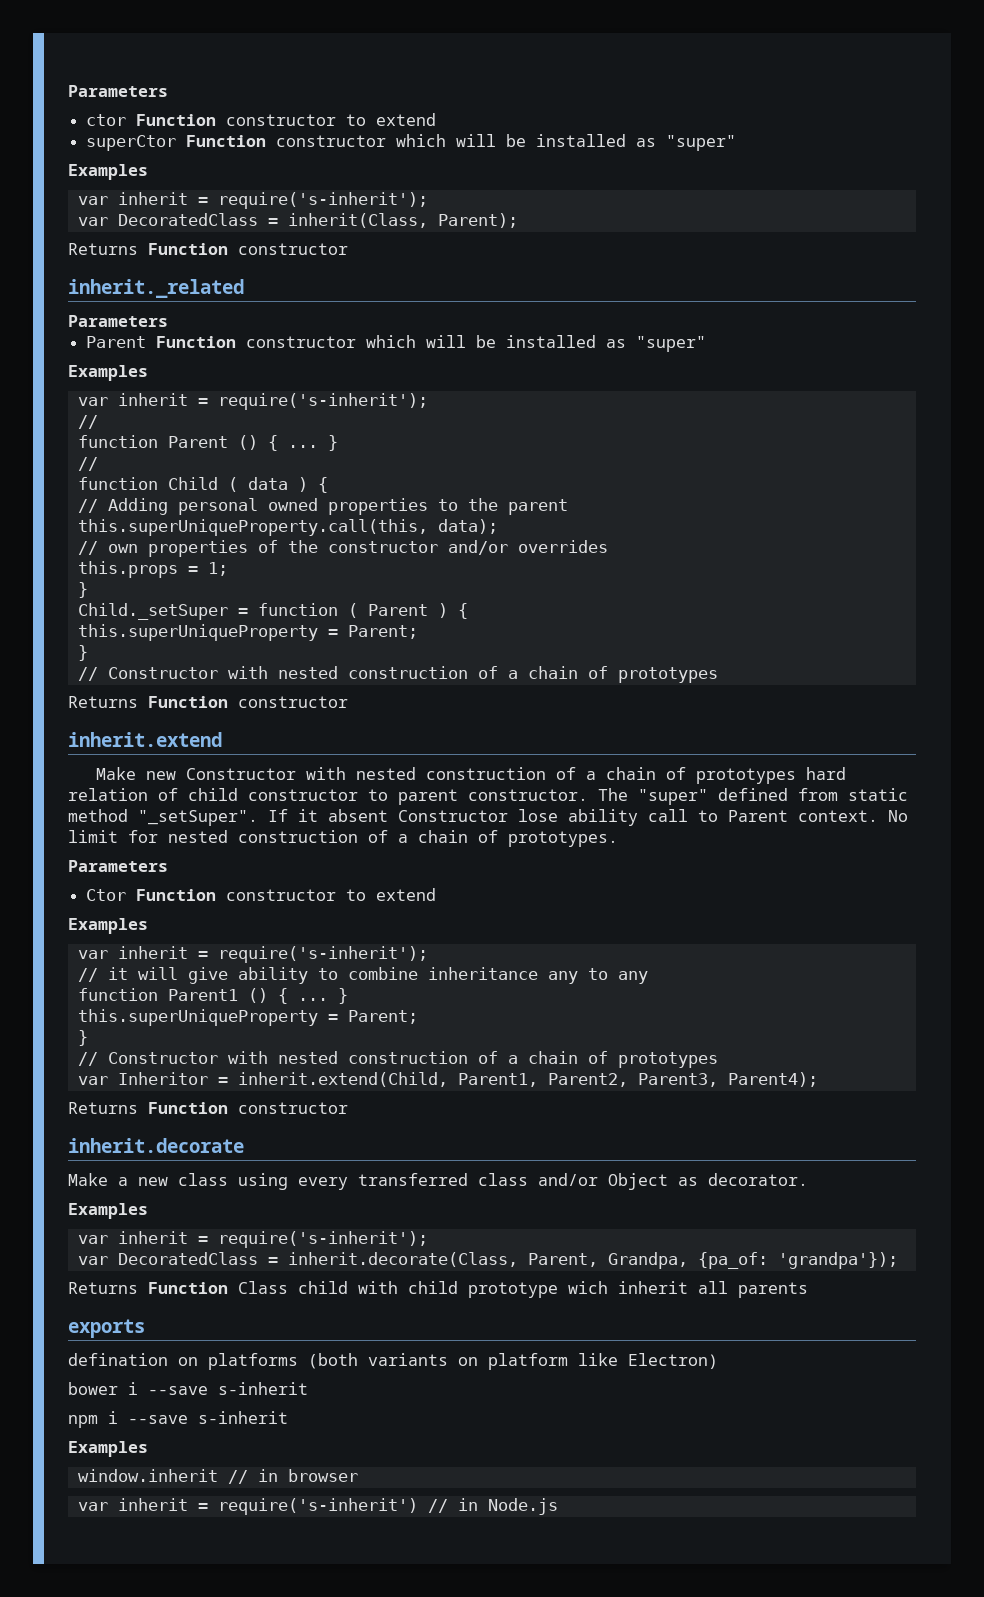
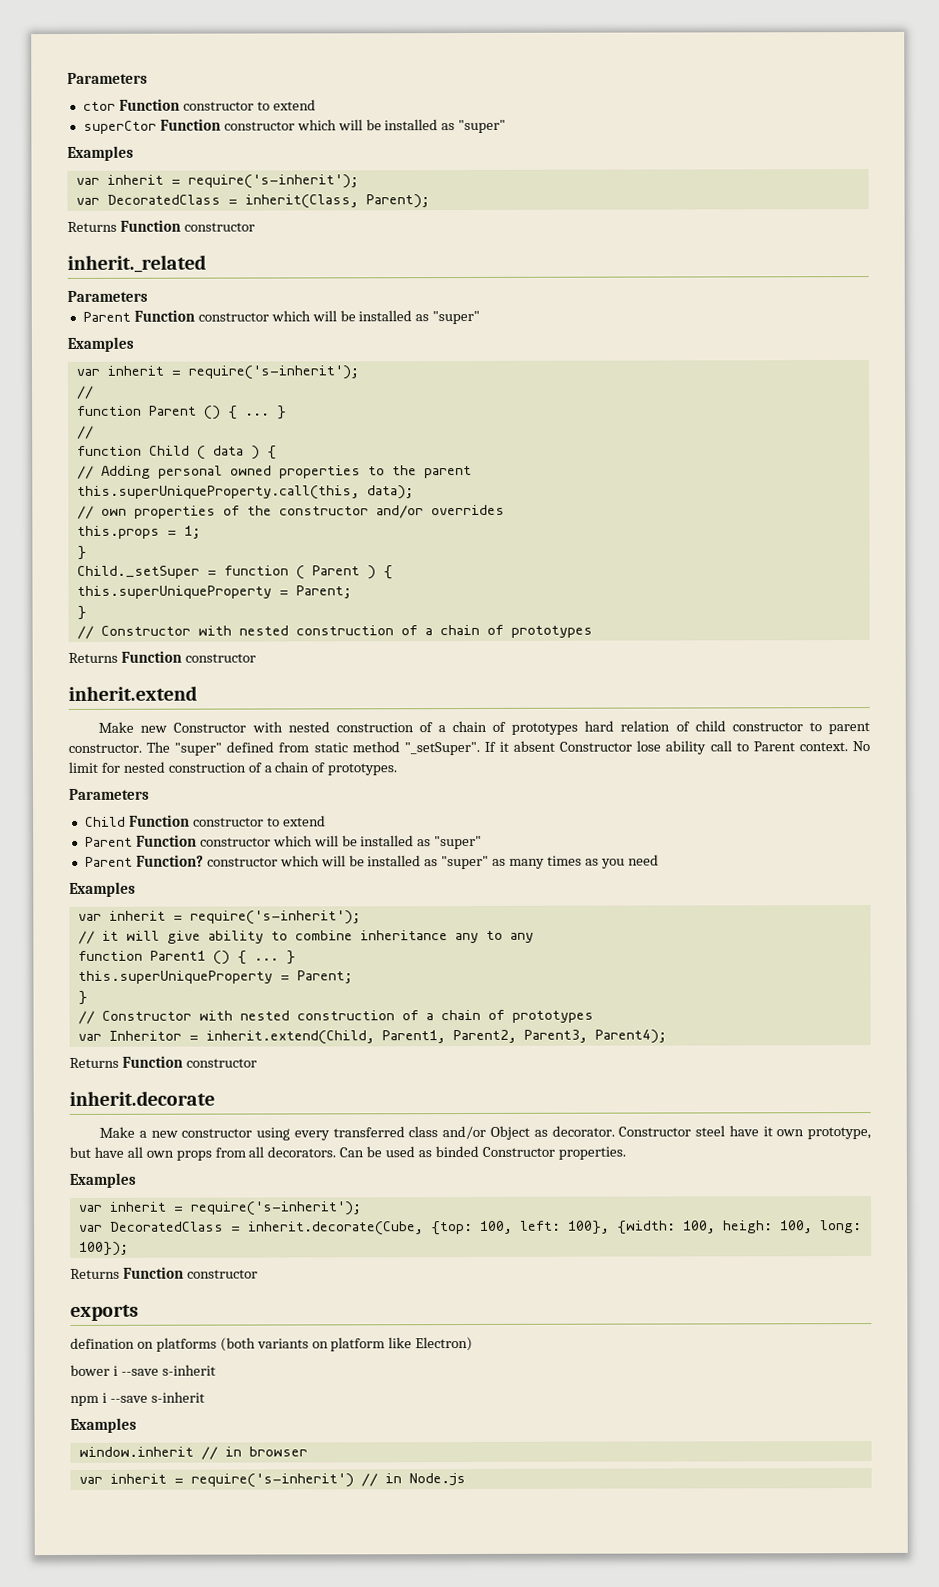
[86,888,437,901] Ctor Function constructor to extend -> [84,814,326,827] [84,834,483,850] [84,854,659,870] Child Function constructor to extend // Parent Function constructor which will be installed as "super" // Parent Function? constructor which will be installed as "super" as many times as you need
[178,1173,228,1186] class -> [181,1128,253,1138] constructor
[68,1203,148,1219] [77,1231,428,1248] [77,1252,898,1269] [68,1281,808,1298] // Examples // var inherit = require('s-inherit'); // var DecoratedClass = inherit.decorate(Class, Parent, Grandpa, {pa_of: 'grandpa'}); // Returns Function Class child with child prototype wich inherit all parents -> [618,1125,871,1140] [69,1145,626,1161] [69,1172,136,1188] [78,1201,362,1216] [78,1220,862,1236] [78,1241,129,1256] [70,1266,258,1279] Constructor steel have it own prototype, but have all own props from all decorators. Can be used as binded Constructor properties. // Examples // var inherit = require('s-inherit'); // var DecoratedClass = inherit.decorate(Cube, {top: 100, left: 100}, {width: 100, heigh: 100, long: 100}); // Returns Function constructor

